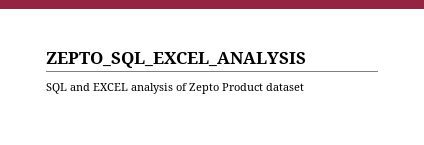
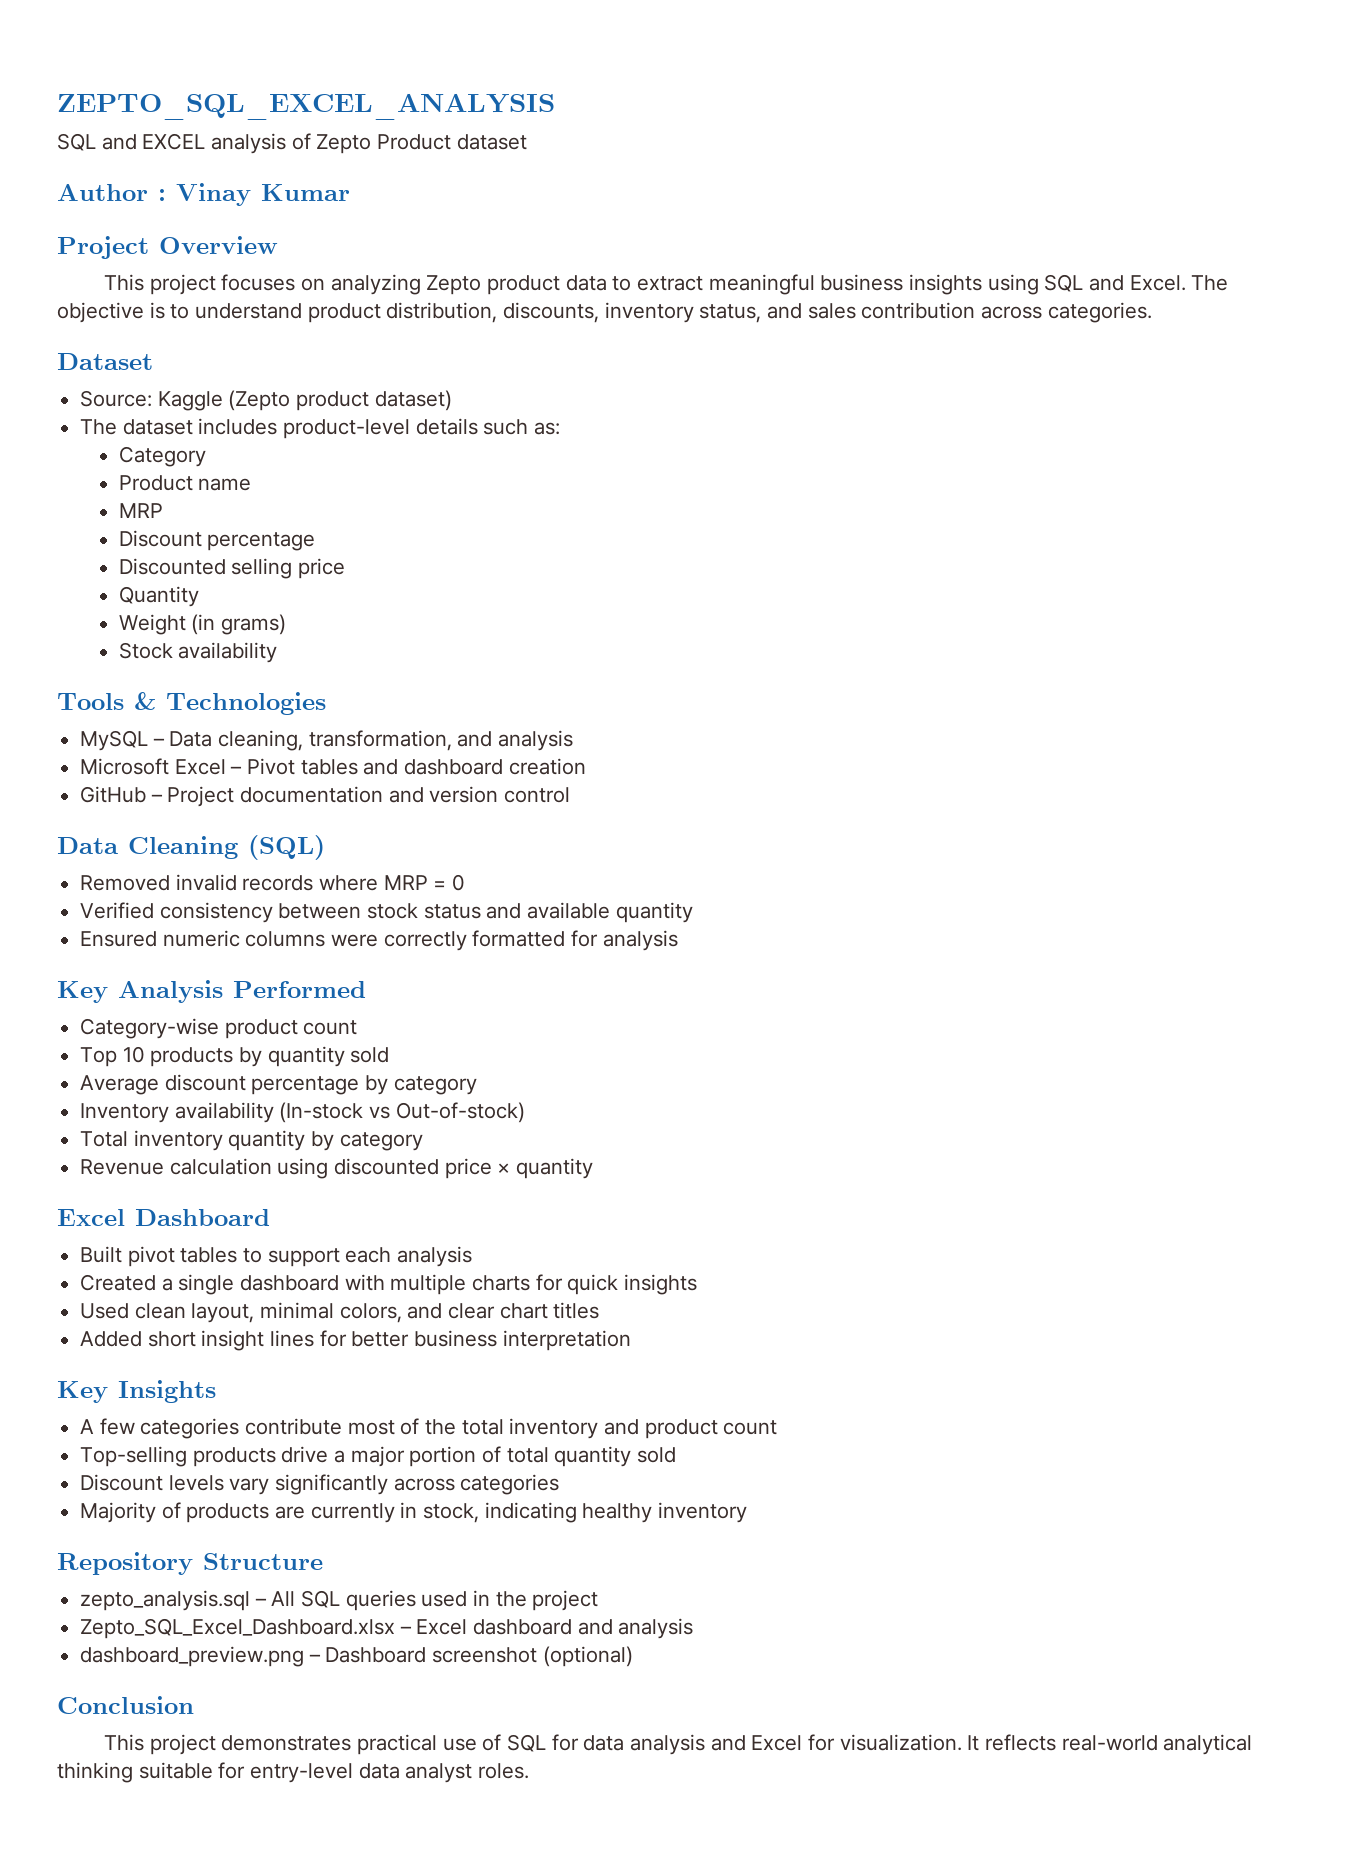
(304, 87) none -> [57,183,350,206] [57,236,278,259] [103,274,1229,295] [57,302,1152,323] [57,353,153,370] [80,390,452,411] [80,418,561,439] [118,446,206,467] [118,475,252,491] [118,503,163,518] [118,530,316,551] [118,558,346,579] [118,586,199,607] [118,614,287,635] [118,642,278,663] [57,692,326,715] [80,730,574,751] [80,758,586,775] [80,786,571,807] [57,835,325,860] [80,874,466,891] [80,902,693,923] [80,930,678,951] [57,980,366,1003] [80,1018,358,1039] [80,1046,390,1067] [80,1074,477,1095] [80,1102,525,1123] [80,1130,423,1151] [80,1158,594,1179] [57,1209,270,1226] [80,1246,473,1267] [80,1274,698,1295] [80,1302,600,1323] [80,1330,631,1351] [57,1380,216,1403] [80,1418,778,1439] [80,1446,677,1467] [80,1474,560,1495] [80,1502,748,1523] [57,1552,323,1575] [80,1590,599,1611] [80,1618,694,1639] [80,1646,633,1667] [57,1696,194,1714] [103,1734,1253,1755] [57,1762,530,1783] // Author : Vinay Kumar // Project Overview // This project focuses on analyzing Zepto product data to extract meaningful business insights using SQL and Excel. The objective is to understand product distribution, discounts, inventory status, and sales contribution across categories. // Dataset // Source: Kaggle (Zepto product dataset) // The dataset includes product-level details such as: // Category // Product name // MRP // Discount percentage // Discounted selling price // Quantity // Weight (in grams) // Stock availability // Tools & Technologies // MySQL – Data cleaning, transformation, and analysis // Microsoft Excel – Pivot tables and dashboard creation // GitHub – Project documentation and version control // Data Cleaning (SQL) // Removed invalid records where MRP = 0 // Verified consistency between stock status and available quantity // Ensured numeric columns were correctly formatted for analysis // Key Analysis Performed // Category-wise product count // Top 10 products by quantity sold // Average discount percentage by category // Inventory availability (In-stock vs Out-of-stock) // Total inventory quantity by category // Revenue calculation using discounted price × quantity // Excel Dashboard // Built pivot tables to support each analysis // Created a single dashboard with multiple charts for quick insights // Used clean layout, minimal colors, and clear chart titles // Added short insight lines for better business interpretation // Key Insights // A few categories contribute most of the total inventory and product count // Top-selling products drive a major portion of total quantity sold // Discount levels vary significantly across categories // Majority of products are currently in stock, indicating healthy inventory // Repository Structure // zepto_analysis.sql – All SQL queries used in the project // Zepto_SQL_Excel_Dashboard.xlsx – Excel dashboard and analysis // dashboard_preview.png – Dashboard screenshot (optional) // Conclusion // This project demonstrates practical use of SQL for data analysis and Excel for visualization. It reflects real-world analytical thinking suitable for entry-level data analyst roles.

